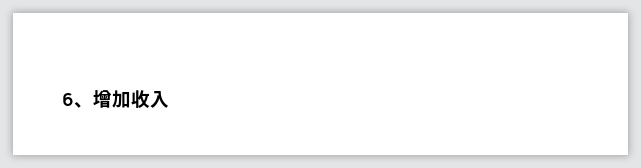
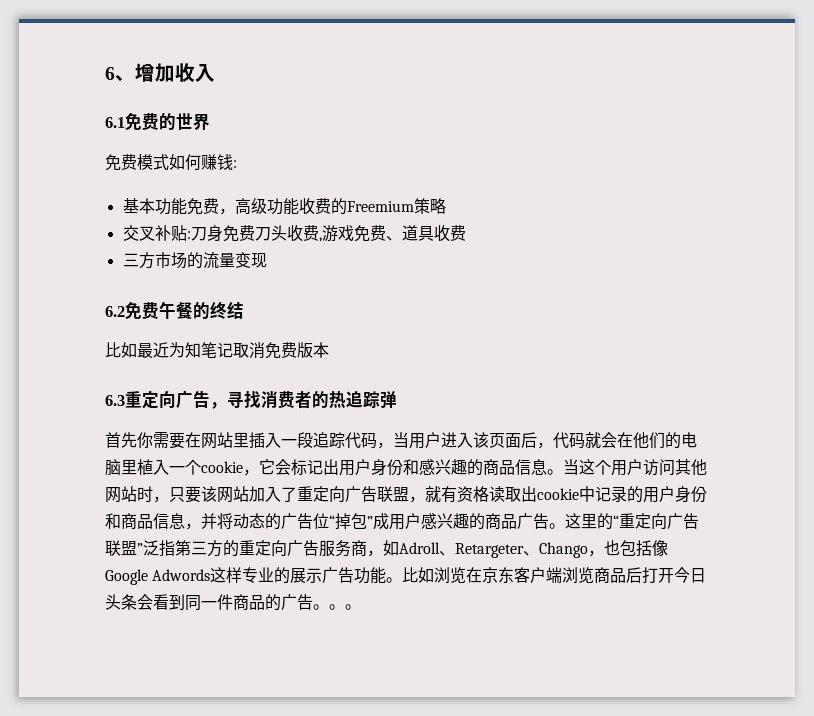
(169, 99) none -> [105,113,210,131] [105,154,237,171] [122,198,446,215] [122,225,466,242] [122,252,267,269] [105,301,244,319] [105,342,329,359] [105,391,397,409] [105,432,697,449] [105,459,707,476] [105,486,707,503] [105,513,699,530] [105,540,668,558] [105,567,707,585] [105,594,361,611] // 6.1免费的世界 // 免费模式如何赚钱: // 基本功能免费，高级功能收费的Freemium策略 // 交叉补贴:刀身免费刀头收费,游戏免费、道具收费 // 三方市场的流量变现 // 6.2免费午餐的终结 // 比如最近为知笔记取消免费版本 // 6.3重定向广告，寻找消费者的热追踪弹 // 首先你需要在网站里插入一段追踪代码，当用户进入该页面后，代码就会在他们的电脑里植入一个cookie，它会标记出用户身份和感兴趣的商品信息。当这个用户访问其他网站时，只要该网站加入了重定向广告联盟，就有资格读取出cookie中记录的用户身份和商品信息，并将动态的广告位“掉包”成用户感兴趣的商品广告。这里的“重定向广告联盟”泛指第三方的重定向广告服务商，如Adroll、Retargeter、Chango，也包括像Google Adwords这样专业的展示广告功能。比如浏览在京东客户端浏览商品后打开今日头条会看到同一件商品的广告。。。

